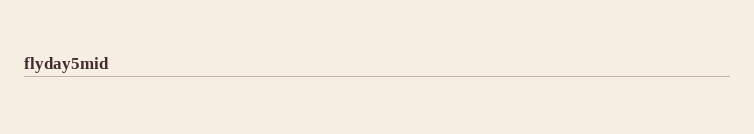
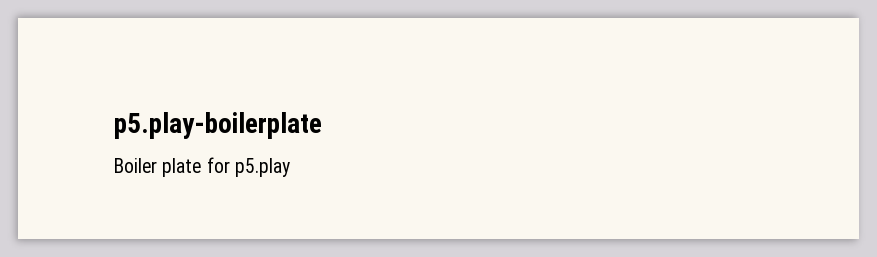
[24,57,109,73] flyday5mid -> [114,112,322,139] [114,157,290,177] p5.play-boilerplate // Boiler plate for p5.play

